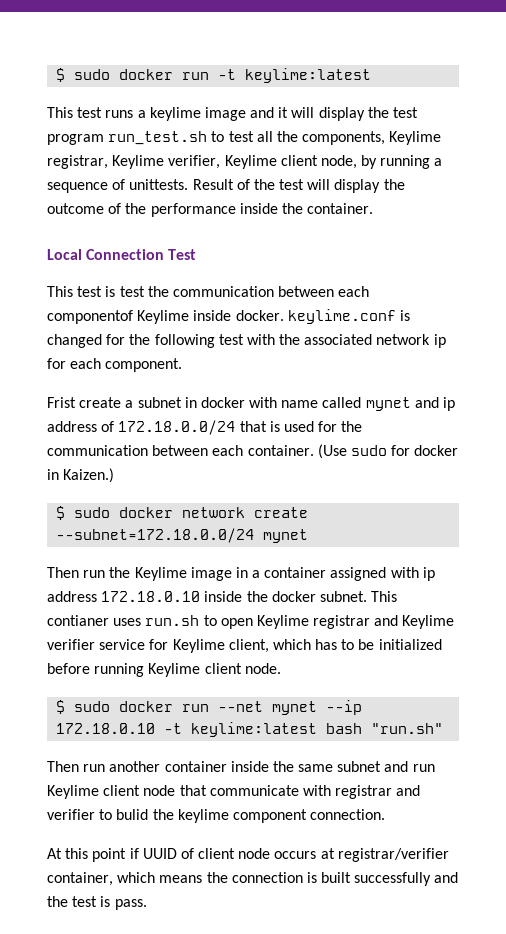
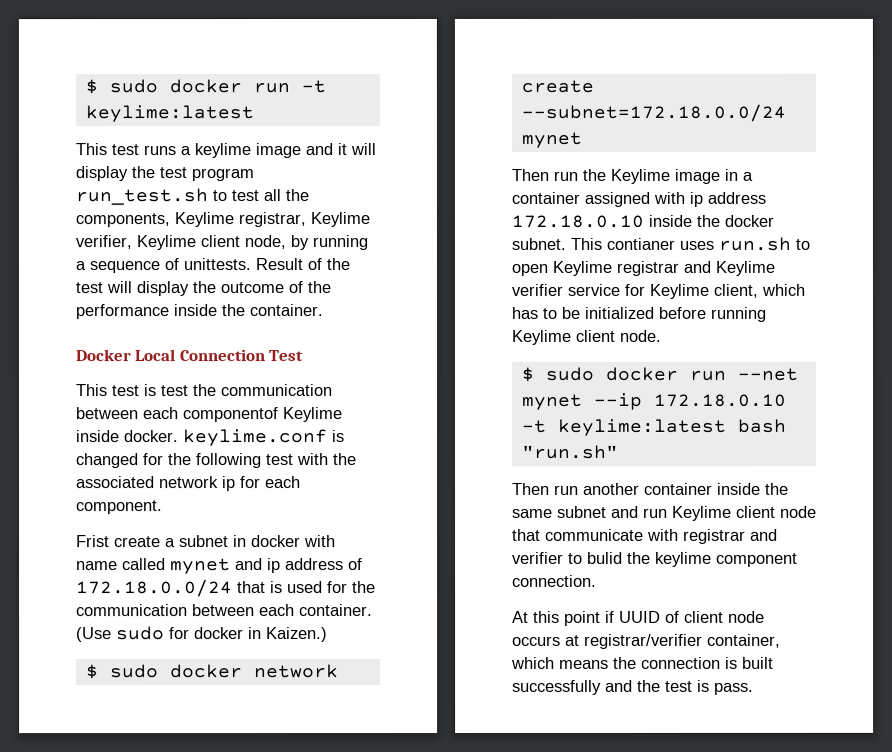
(374, 208) none -> [75,349,131,362] Docker

